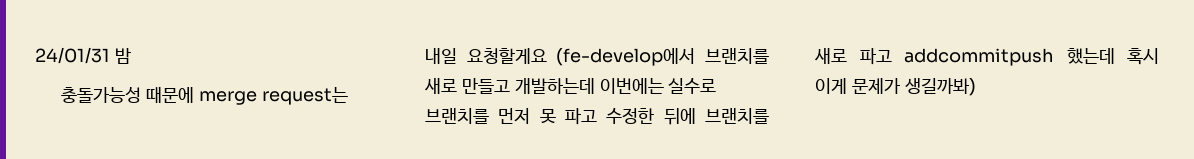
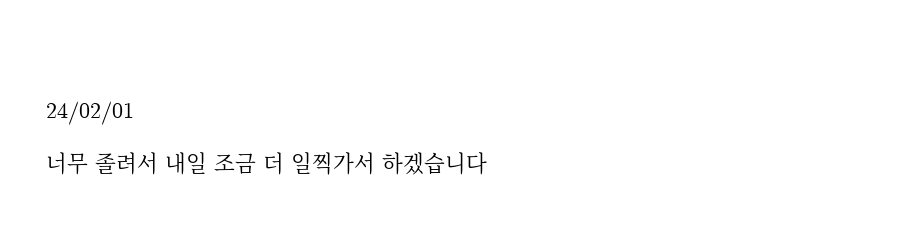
[35,47,131,64] [61,86,348,105] [425,48,769,66] [424,78,717,94] [425,108,769,125] [814,48,1159,66] [815,78,976,96] 24/01/31 밤 // 충돌가능성 때문에 merge request는 내일 요청할게요 (fe-develop에서 브랜치를 새로 만들고 개발하는데 이번에는 실수로 브랜치를 먼저 못 파고 수정한 뒤에 브랜치를 새로 파고 addcommitpush 했는데 혹시 이게 문제가 생길까봐) -> [46,101,134,125] [46,152,487,175] 24/02/01 // 너무 졸려서 내일 조금 더 일찍가서 하겠습니다

